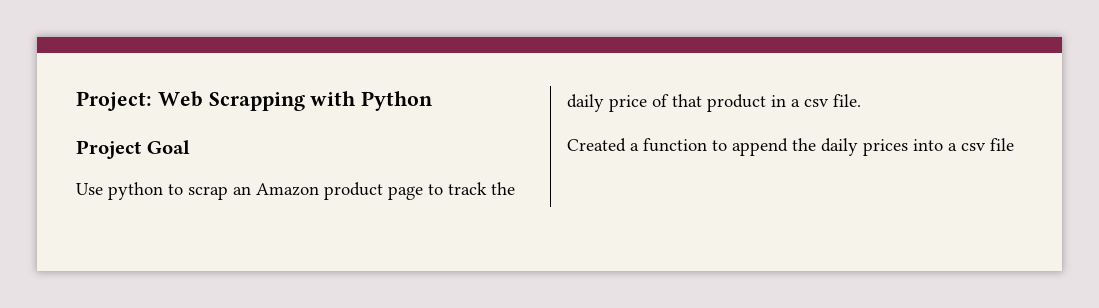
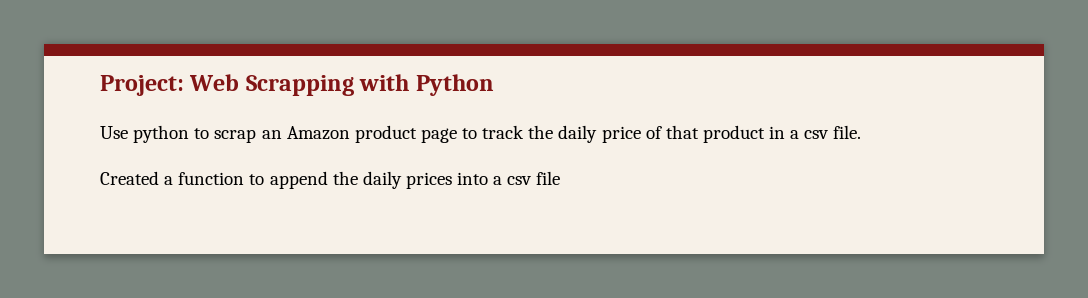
[76,140,190,159] // Project Goal -> (494, 85) none

